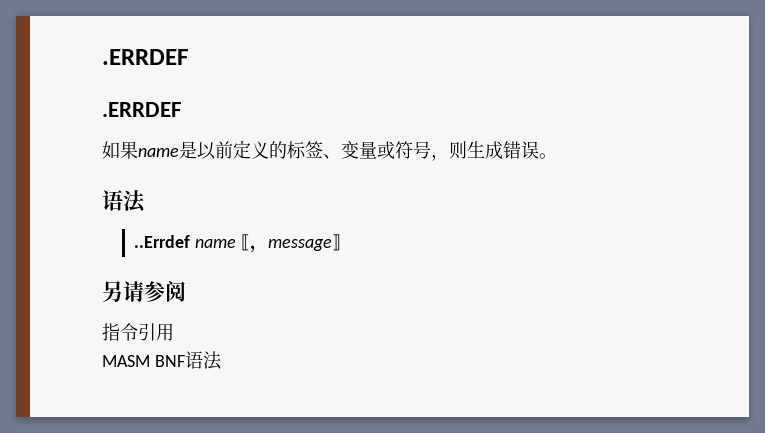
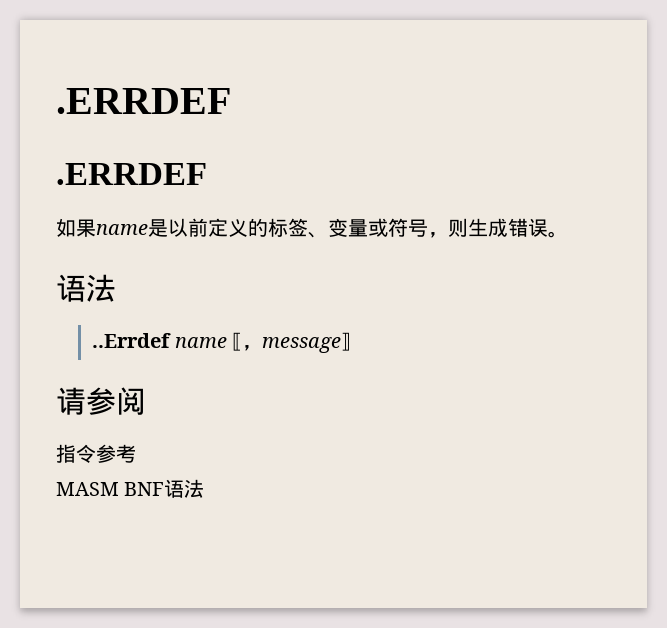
[102,281,123,302] 另 -> (352, 342) none
[138,323,174,341] 引用 -> [96,444,136,463] 参考

